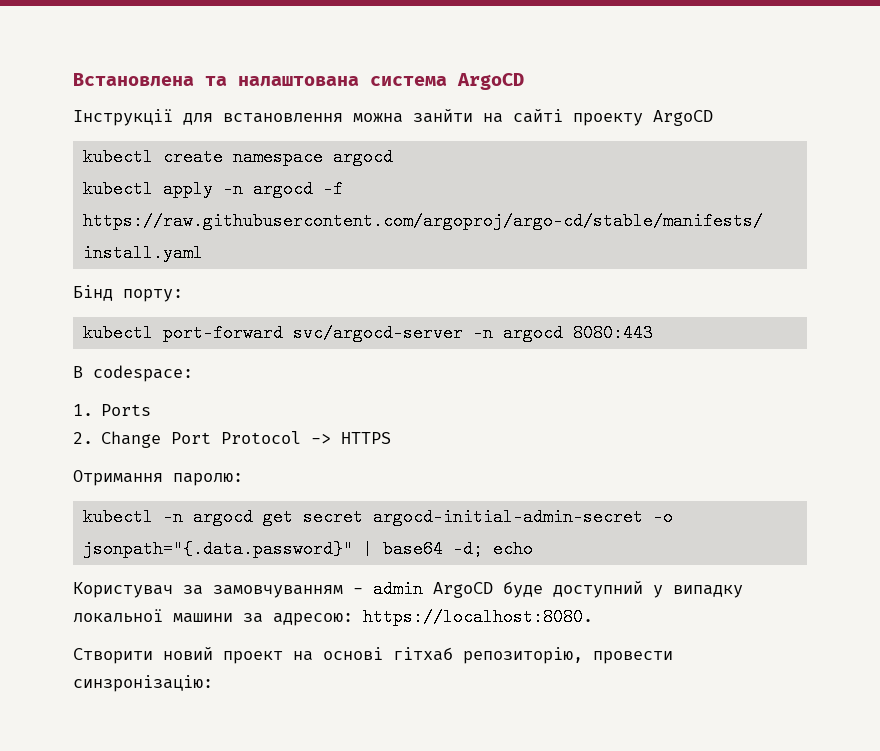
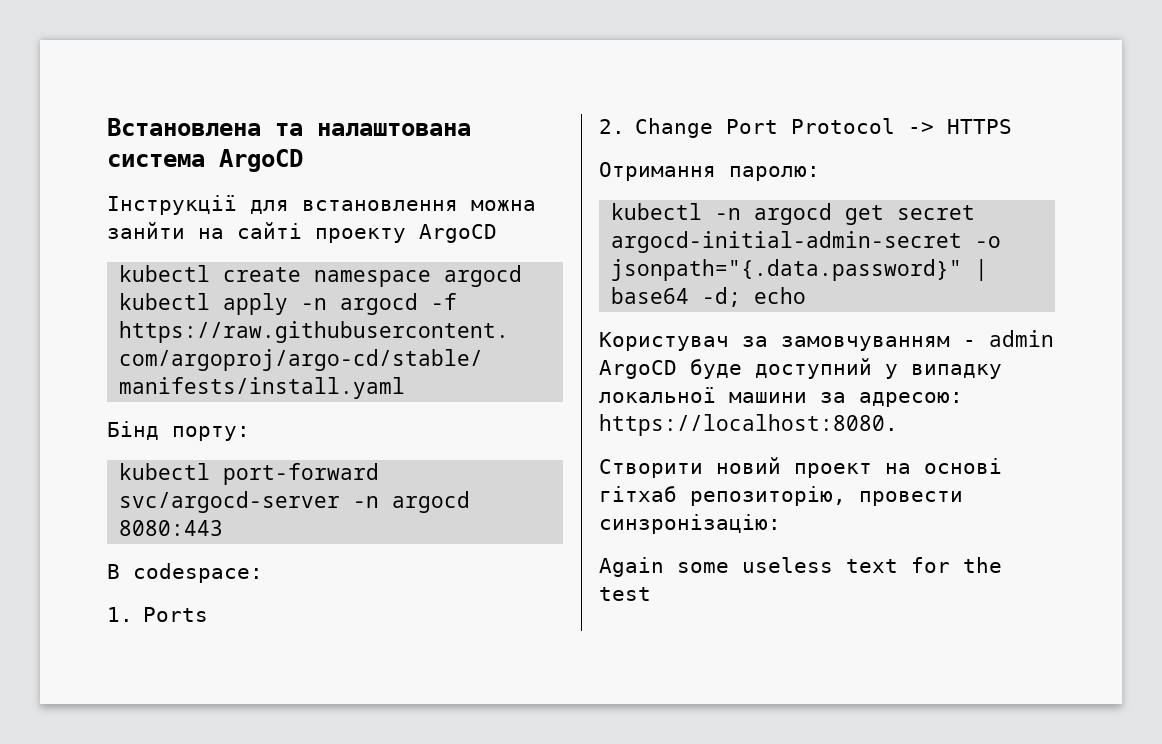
(213, 683) none -> [599,557,1002,577] [599,587,651,601] // Again some useless text for the test

